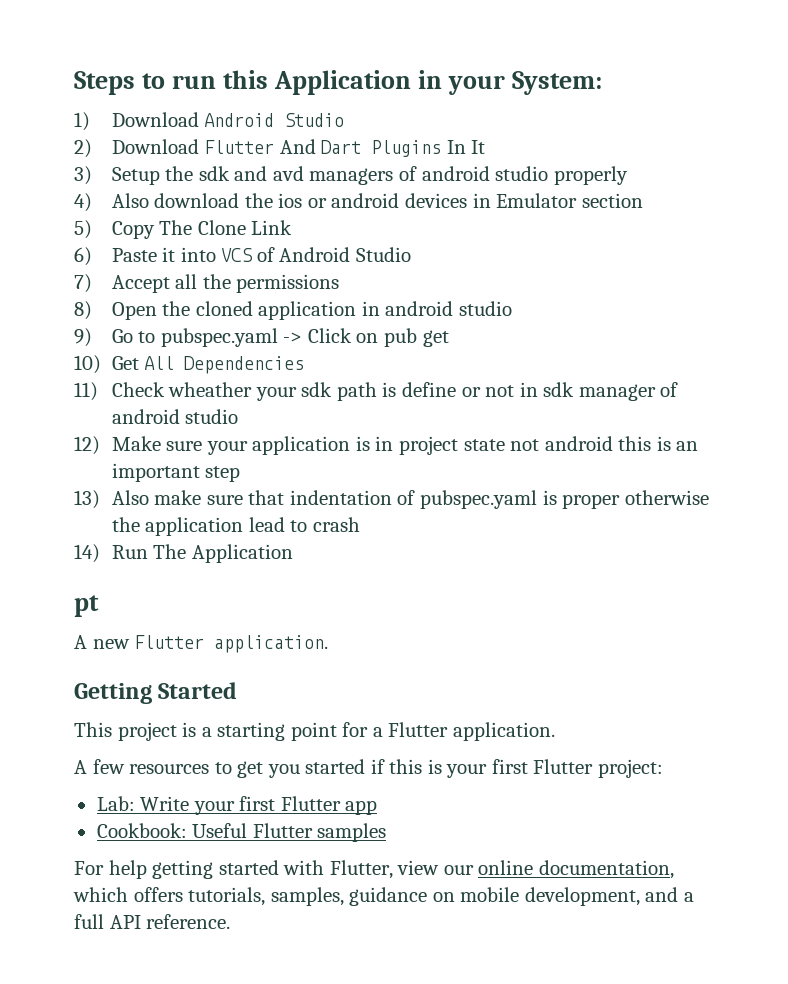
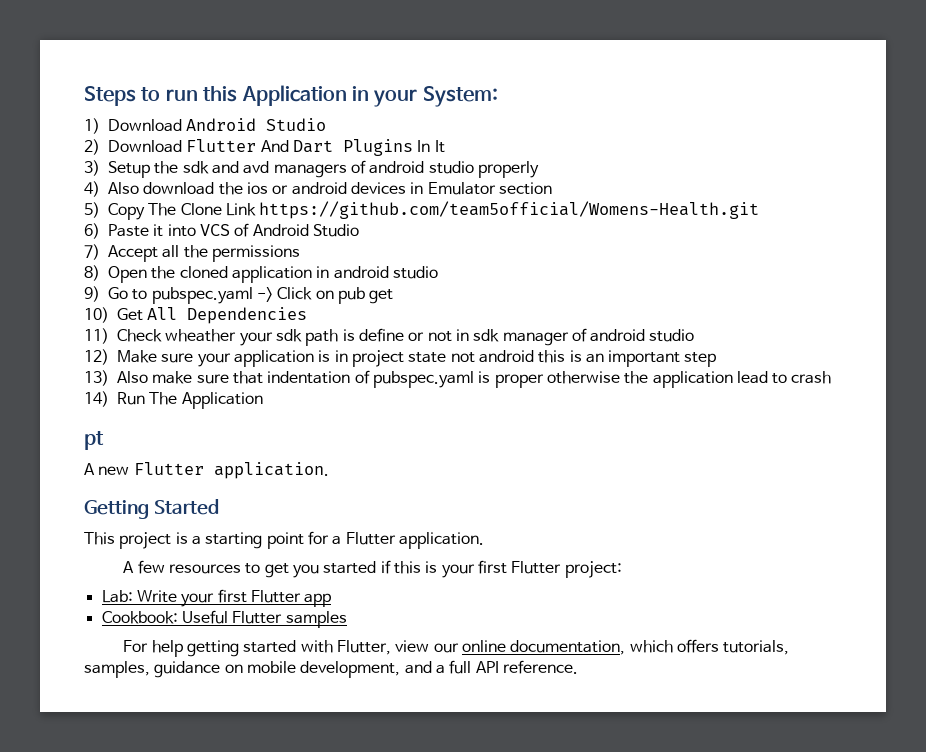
(293, 227) none -> [259,201,760,219] https://github.com/team5official/Womens-Health.git

